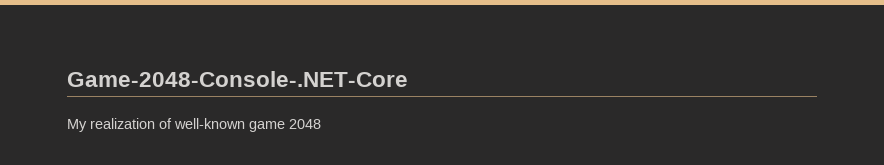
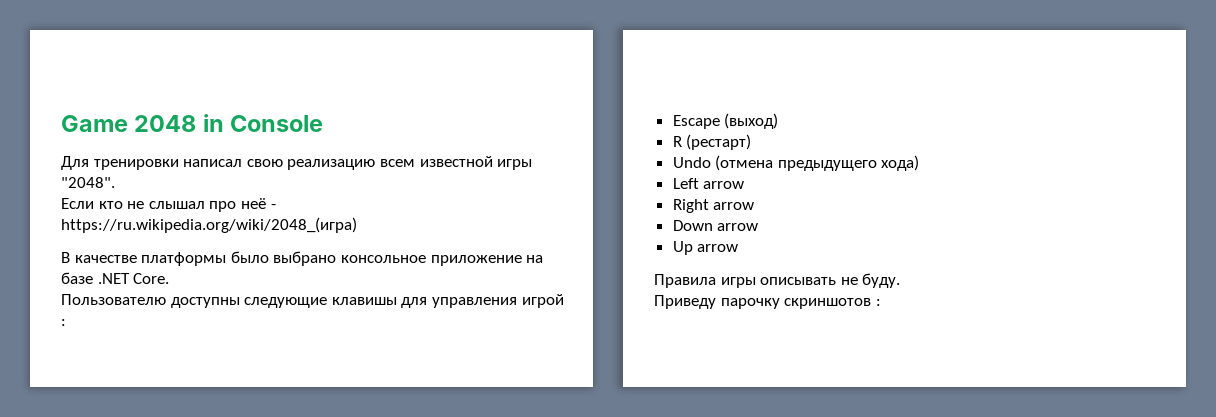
[67,71,408,87] [67,118,321,132] Game-2048-Console-.NET-Core // My realization of well-known game 2048 -> [61,114,324,132] [61,156,533,170] [61,177,115,188] [61,198,276,212] [61,217,357,233] [61,251,544,266] [61,272,170,284] [61,294,564,308] [61,319,66,326] [672,113,779,129] [672,134,752,150] [672,155,920,171] [672,178,745,189] [672,199,755,213] [672,220,759,231] [672,241,739,255] [654,273,901,288] [654,295,881,309] Game 2048 in Console // Для тренировки написал свою реализацию всем известной игры "2048". // Если кто не слышал про неё - https://ru.wikipedia.org/wiki/2048_(игра) // В качестве платформы было выбрано консольное приложение на базе .NET Core. // Пользователю доступны следующие клавишы для управления игрой : // Escape (выход) // R (рестарт) // Undo (отмена предыдущего хода) // Left arrow // Right arrow // Down arrow // Up arrow // Правила игры описывать не буду. // Приведу парочку скриншотов :

